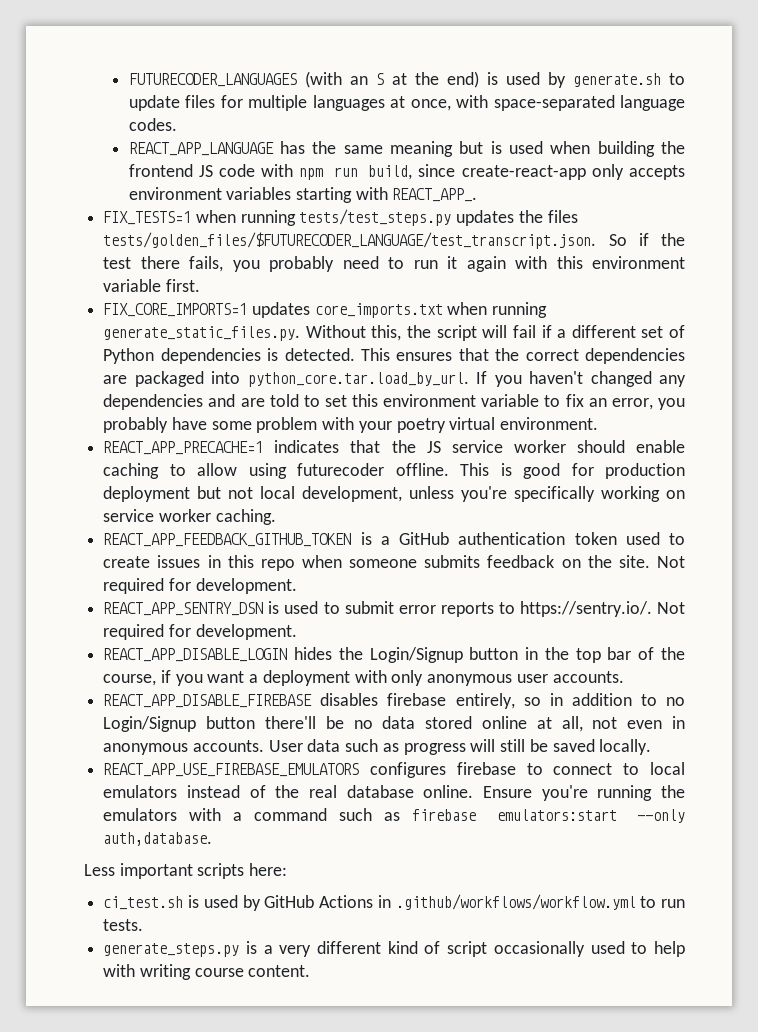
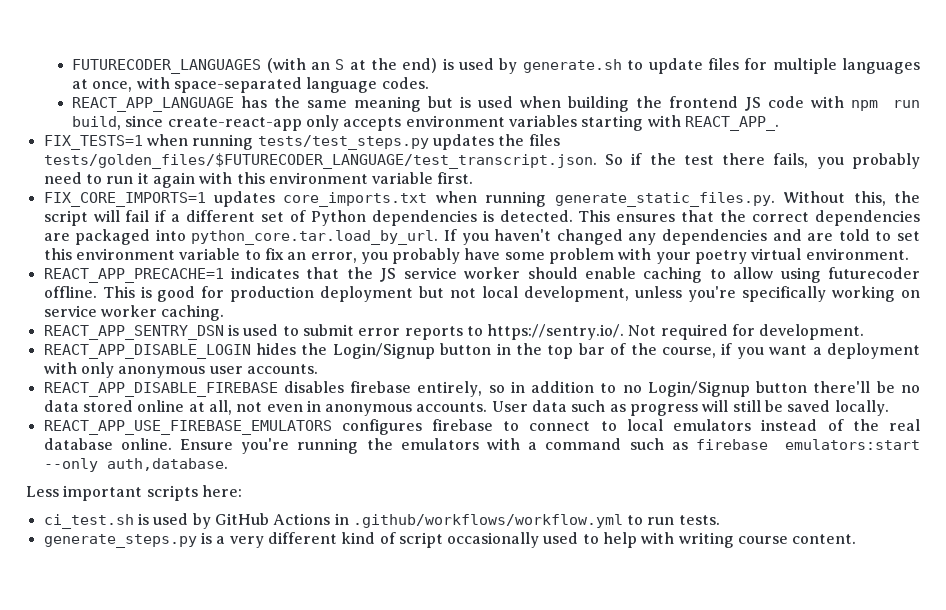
[103,532,685,547] [103,555,685,571] [103,578,297,594] // REACT_APP_FEEDBACK_GITHUB_TOKEN is a GitHub authentication token used to create issues in this repo when someone submits feedback on the site. Not required for development. -> (225, 313) none

